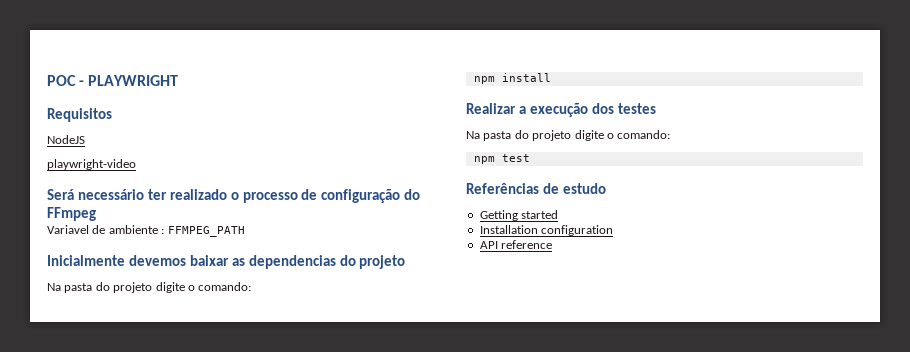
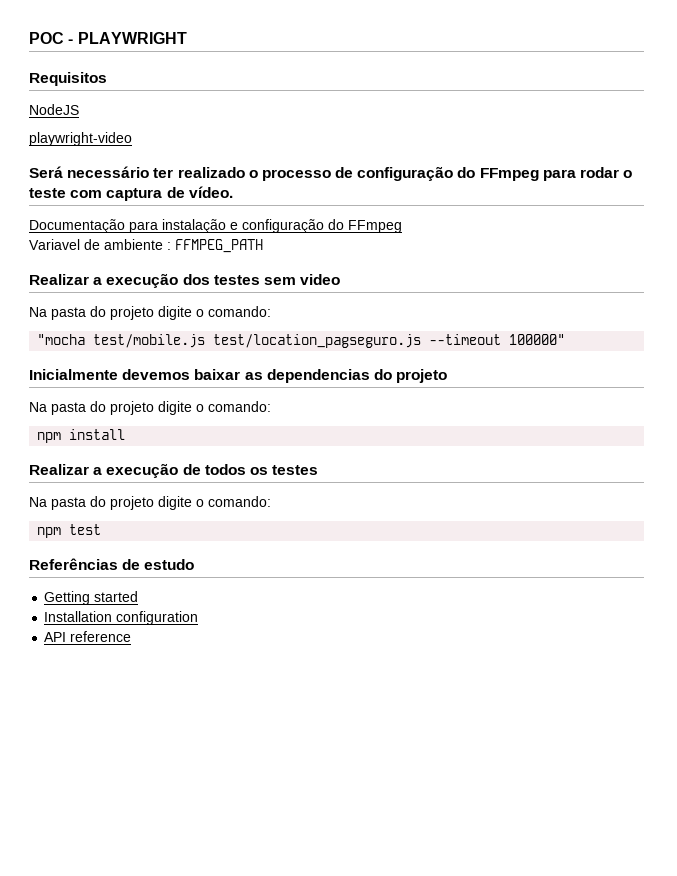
(96, 214) none -> [542,167,633,181] [29,186,233,201] [29,219,402,233] para rodar o teste com captura de vídeo. // Documentação para instalação e configuração do FFmpeg
(245, 231) none -> [29,273,341,288] [29,306,271,320] [37,334,566,348] // Realizar a execução dos testes sem video // Na pasta do projeto digite o comando: // "mocha test/mobile.js test/location_pagseguro.js --timeout 100000"
[591,103,614,114] dos -> [182,464,268,475] de todos os

